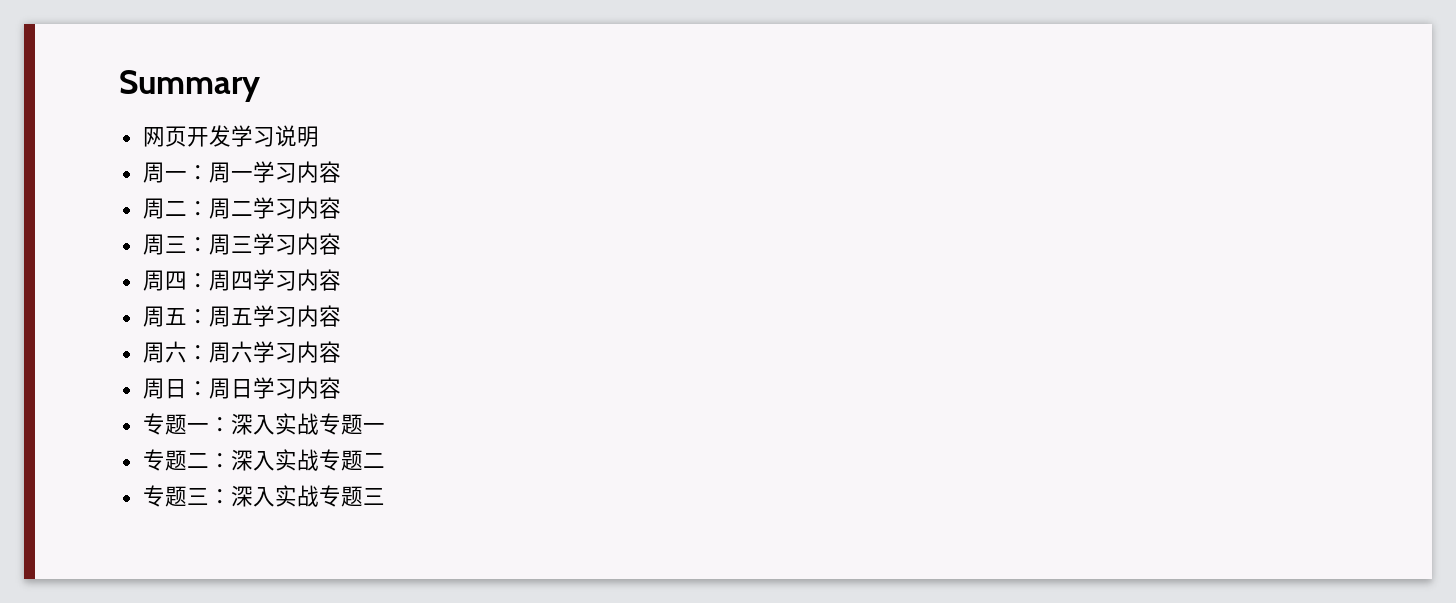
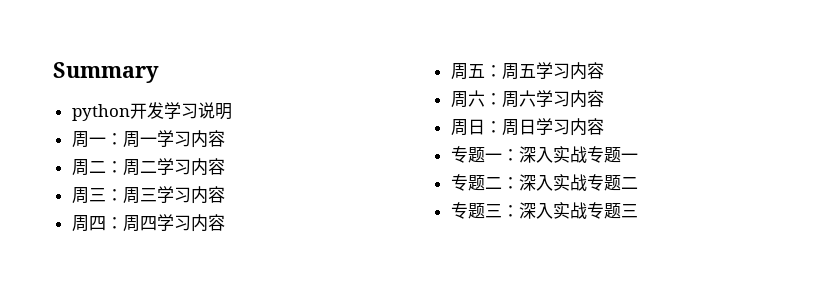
[142,126,187,147] 网页 -> [71,104,130,121] python

